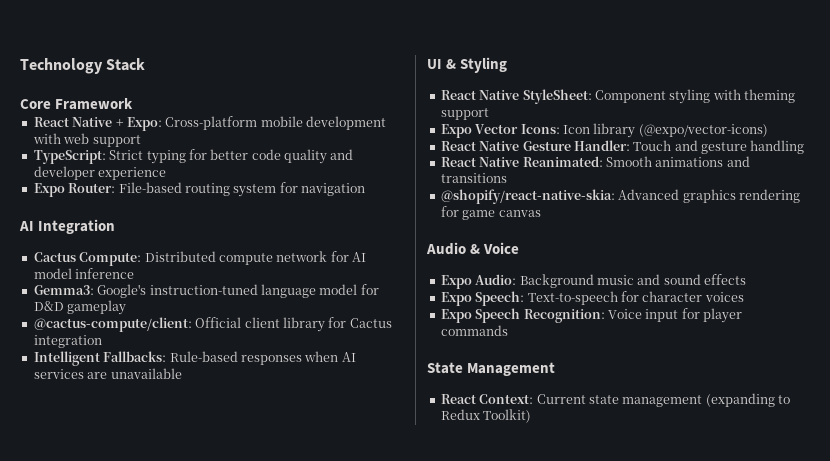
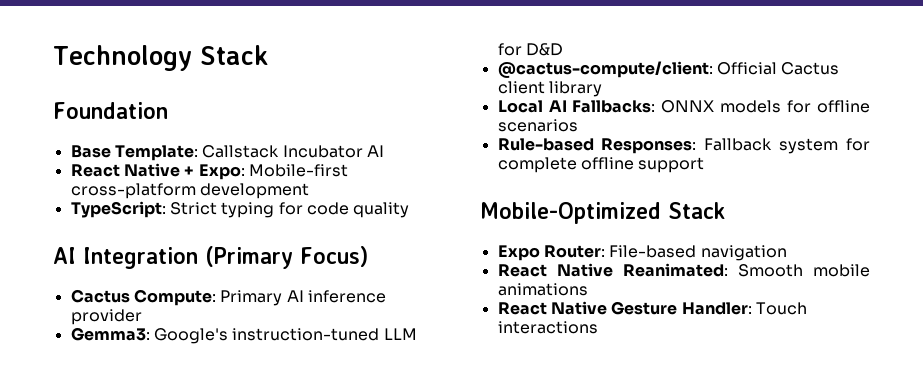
[20,98,134,110] Core Framework -> [53,102,168,119] [70,145,384,161] Foundation // Base Template: Callstack Incubator AI
[165,116,303,130] Cross-platform mobile -> [248,164,348,177] [70,183,196,199] Mobile-first cross-platform
[32,133,141,147] with web support -> (309, 191) none
[210,149,249,160] better -> (303, 208) none
[330,149,354,160] [33,166,167,180] [33,182,365,197] [19,219,116,234] [33,251,366,266] [33,268,135,279] [33,284,379,298] [33,300,127,315] [33,317,392,332] [33,335,102,348] [33,351,356,366] [33,368,182,379] [427,57,508,73] [440,89,795,104] [440,108,489,120] [440,123,768,138] and developer experience // Expo Router: File-based routing system for navigation // AI Integration // Cactus Compute: Distributed compute network for AI model inference // Gemma3: Google's instruction-tuned language model for D&D gameplay // @cactus-compute/client: Official client library for Cactus integration // Intelligent Fallbacks: Rule-based responses when AI services are unavailable // UI & Styling // React Native StyleSheet: Component styling with theming support // Expo Vector Icons: Icon library (@expo/vector-icons) -> [53,246,368,269] [70,289,386,306] [70,309,142,325] [70,327,417,344] [497,43,563,56] [497,61,840,78] [497,81,602,97] [497,100,870,113] [497,119,578,132] [497,138,870,154] [497,157,705,173] [480,202,725,224] [497,245,787,261] [497,263,870,277] [497,283,588,296] // AI Integration (Primary Focus) // Cactus Compute: Primary AI inference provider // Gemma3: Google's instruction-tuned LLM for D&D // @cactus-compute/client: Official Cactus client library // Local AI Fallbacks: ONNX models for offline scenarios // Rule-based Responses: Fallback system for complete offline support // Mobile-Optimized Stack // Expo Router: File-based navigation // React Native Reanimated: Smooth mobile animations
[674,140,805,154] [440,156,750,167] [440,173,507,183] [440,189,800,204] [440,206,541,220] [426,242,520,255] [440,274,746,289] [440,291,744,306] [440,308,742,323] [440,325,508,336] [427,362,556,376] [440,393,790,407] [440,409,532,423] and gesture handling // React Native Reanimated: Smooth animations and transitions // @shopify/react-native-skia: Advanced graphics rendering for game canvas // Audio & Voice // Expo Audio: Background music and sound effects // Expo Speech: Text-to-speech for character voices // Expo Speech Recognition: Voice input for player commands // State Management // React Context: Current state management (expanding to Redux Toolkit) -> [497,321,598,334] interactions

